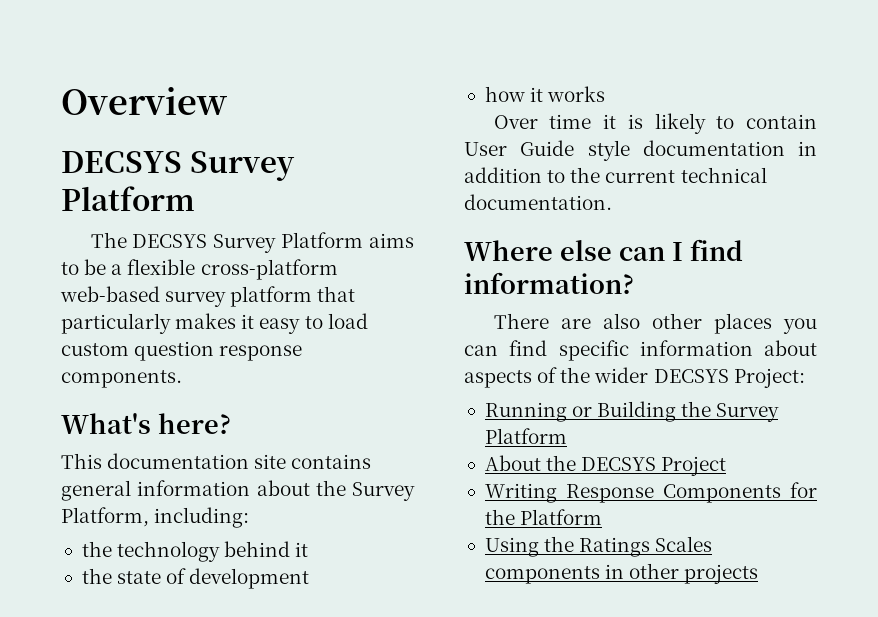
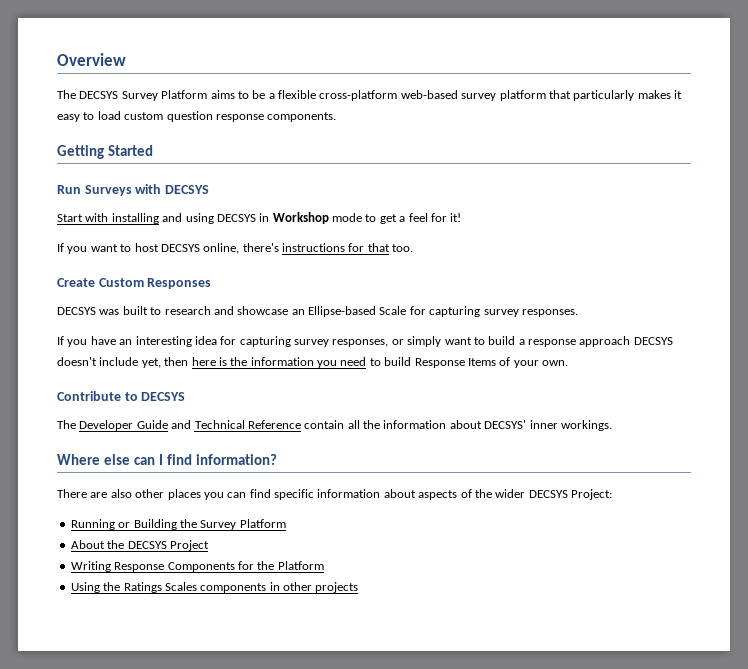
[61,151,295,181] [61,186,195,211] // DECSYS Survey Platform -> (126, 59) none
[61,413,231,434] [61,453,372,469] [61,480,415,501] [61,507,250,528] [81,541,309,562] [81,568,310,589] [484,86,606,102] [493,113,817,134] [464,140,817,161] [464,167,767,183] [464,194,612,210] What's here? // This documentation site contains general information about the Survey Platform, including: // the technology behind it // the state of development // how it works // Over time it is likely to contain User Guide style documentation in addition to the current technical documentation. -> [57,145,153,159] [57,184,209,196] [57,212,462,224] [57,243,414,254] [57,278,212,289] [57,306,578,317] [57,336,673,347] [57,357,568,368] [57,391,186,401] [57,420,612,431] Getting Started // Run Surveys with DECSYS // Start with installing and using DECSYS in Workshop mode to get a feel for it! // If you want to host DECSYS online, there's instructions for that too. // Create Custom Responses // DECSYS was built to research and showcase an Ellipse-based Scale for capturing survey responses. // If you have an interesting idea for capturing survey responses, or simply want to build a response approach DECSYS doesn't include yet, then here is the information you need to build Response Items of your own. // Contribute to DECSYS // The Developer Guide and Technical Reference contain all the information about DECSYS' inner workings.

